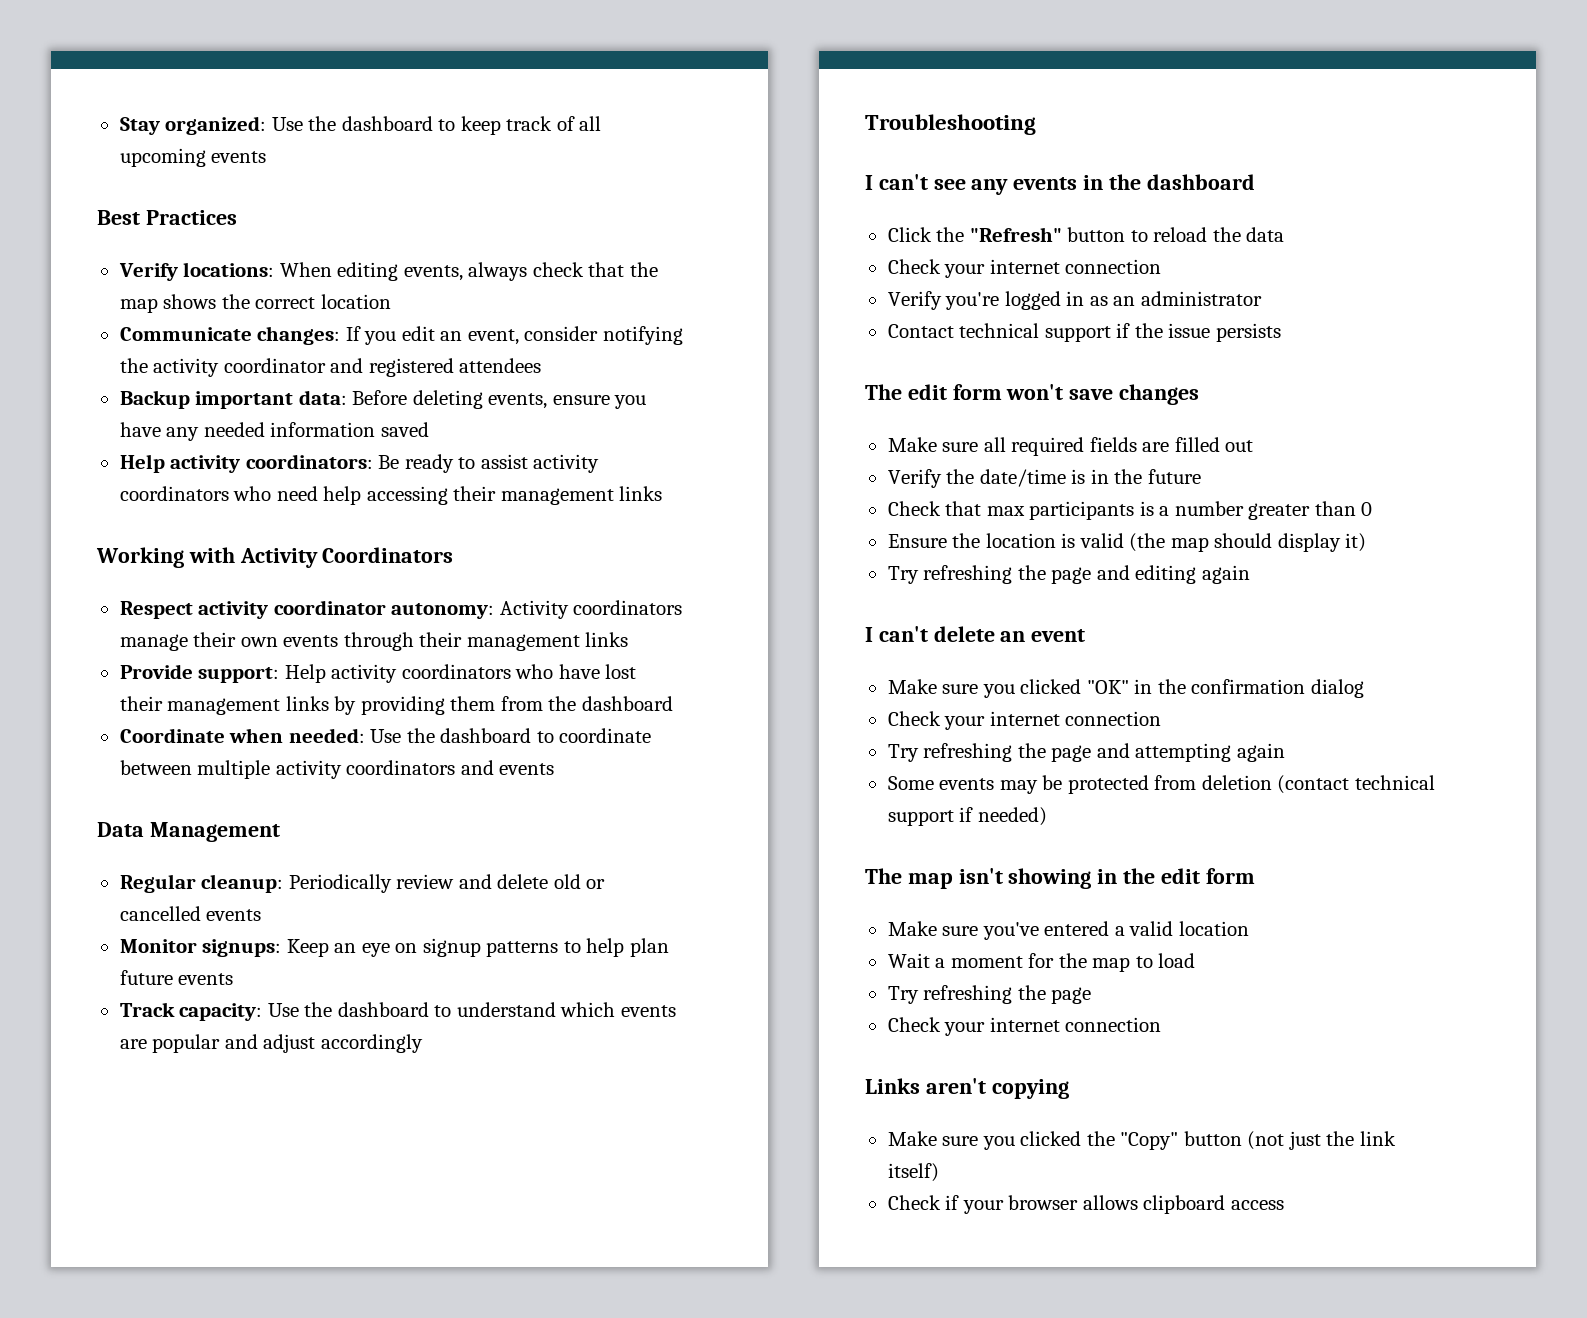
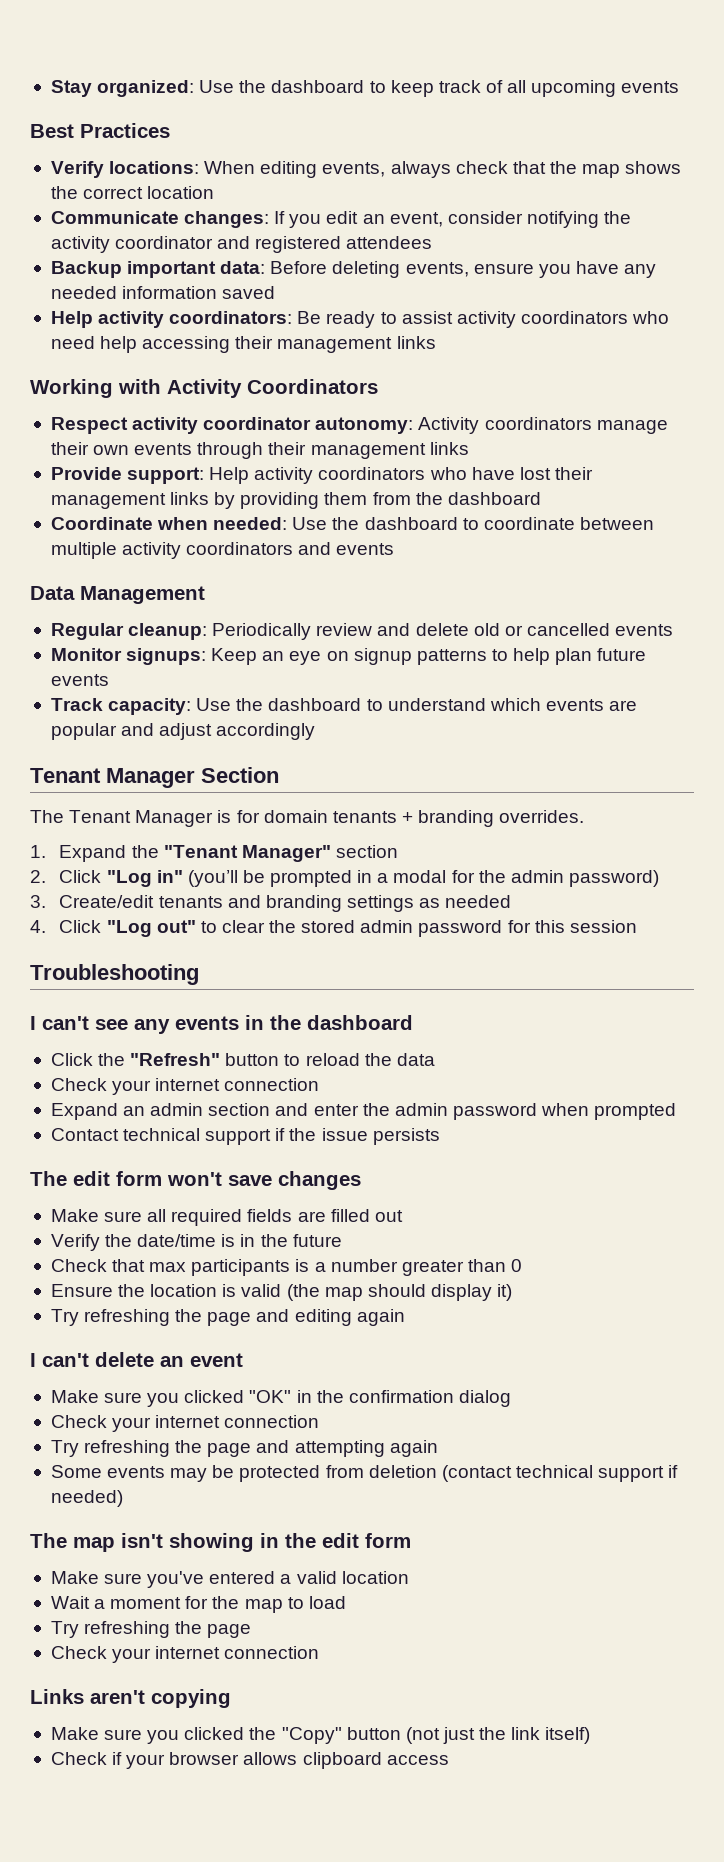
(423, 1043) none -> [30,767,279,788] [30,810,585,827] [30,845,398,862] [30,870,659,887] [30,895,512,912] [30,920,637,937] // Tenant Manager Section // The Tenant Manager is for domain tenants + branding overrides. // 1. Expand the "Tenant Manager" section // 2. Click "Log in" (you’ll be prompted in a modal for the admin password) // 3. Create/edit tenants and branding settings as needed // 4. Click "Log out" to clear the stored admin password for this session
[887,291,1262,310] Verify you're logged in as an administrator -> [50,1103,677,1120] Expand an admin section and enter the admin password when prompted

